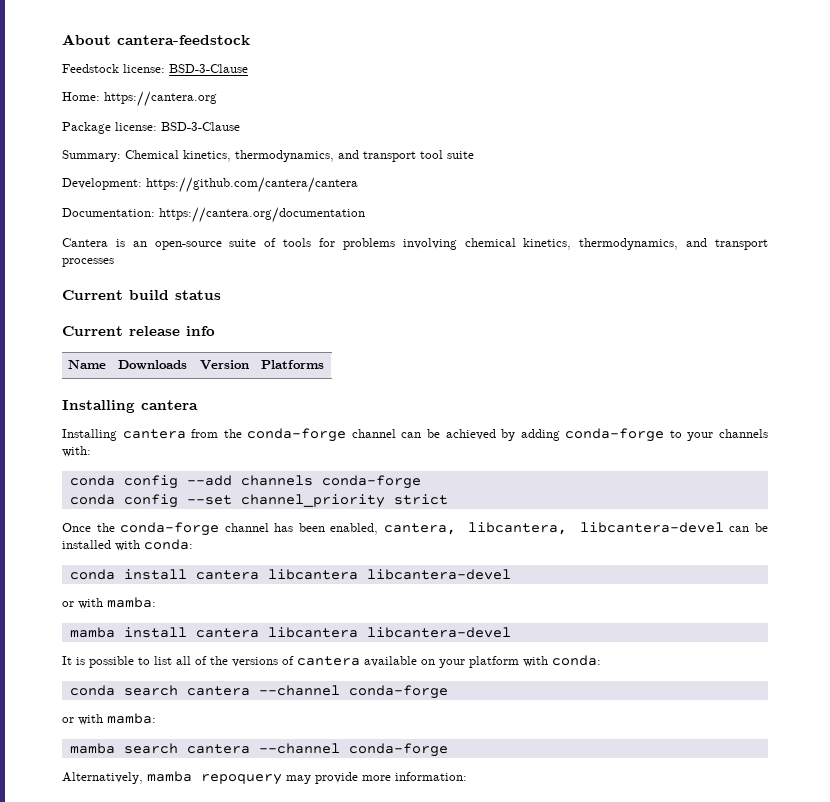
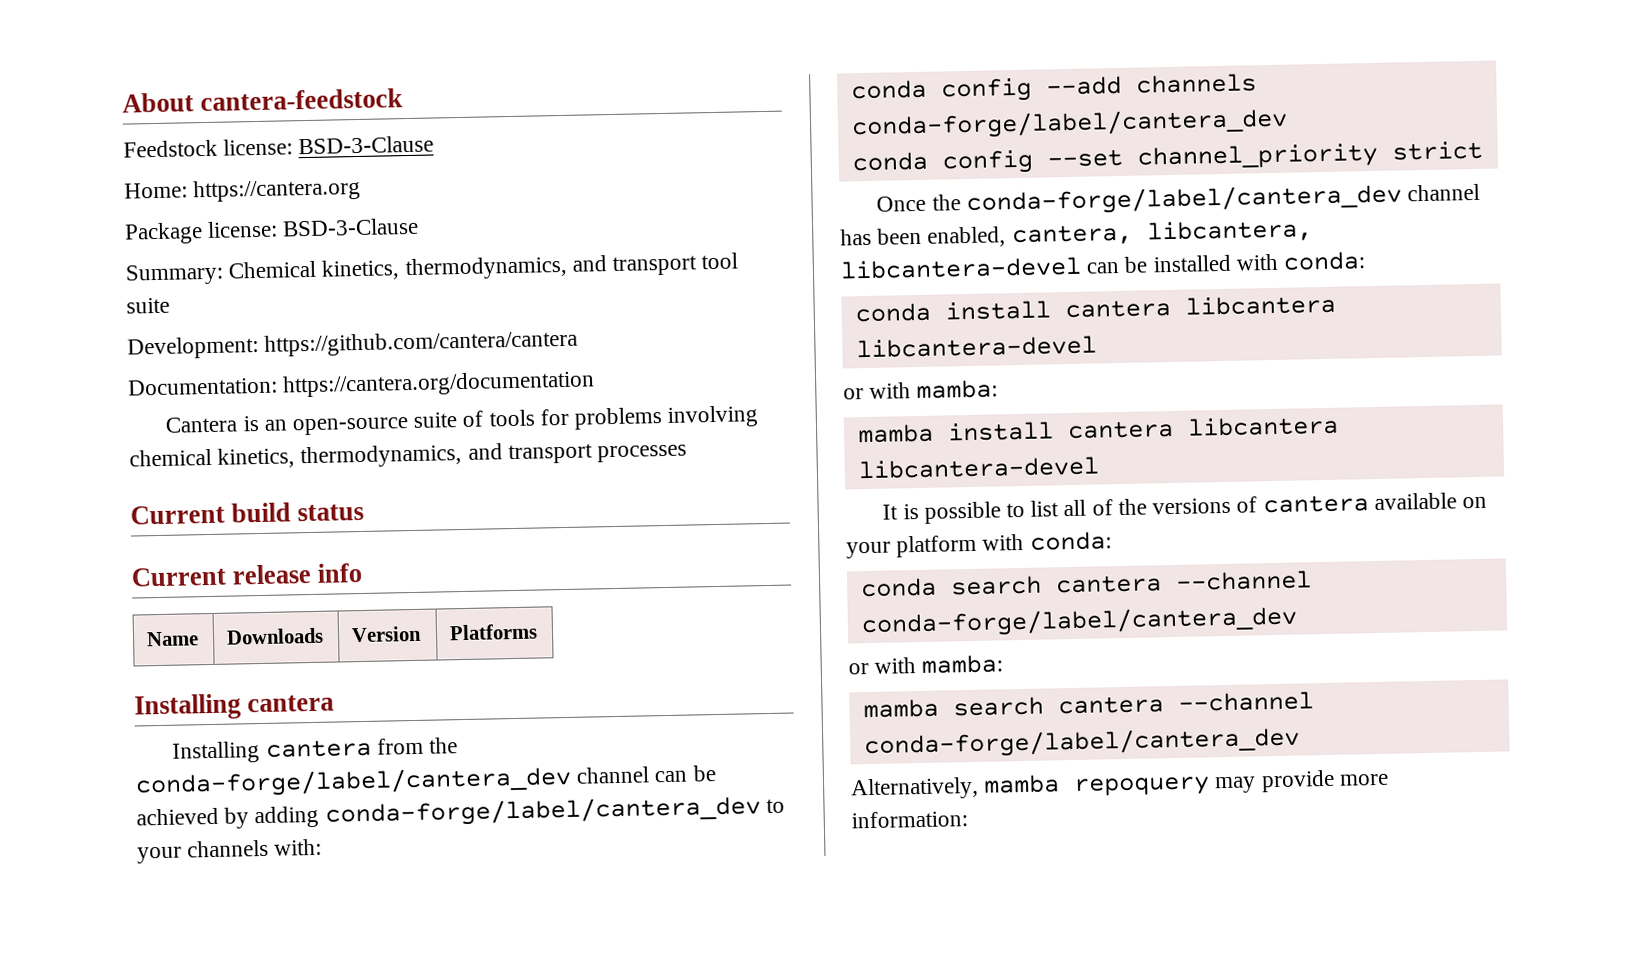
[247,428,347,442] conda-forge -> [135,765,572,799] conda-forge/label/cantera_dev
[565,428,665,442] conda-forge -> [324,795,761,828] conda-forge/label/cantera_dev
[321,475,421,489] conda-forge -> [850,107,1288,141] conda-forge/label/cantera_dev
[120,522,220,536] conda-forge -> [965,183,1402,217] conda-forge/label/cantera_dev
[348,685,448,699] conda-forge -> [860,605,1298,639] conda-forge/label/cantera_dev
[348,743,448,757] conda-forge -> [863,726,1300,760] conda-forge/label/cantera_dev

